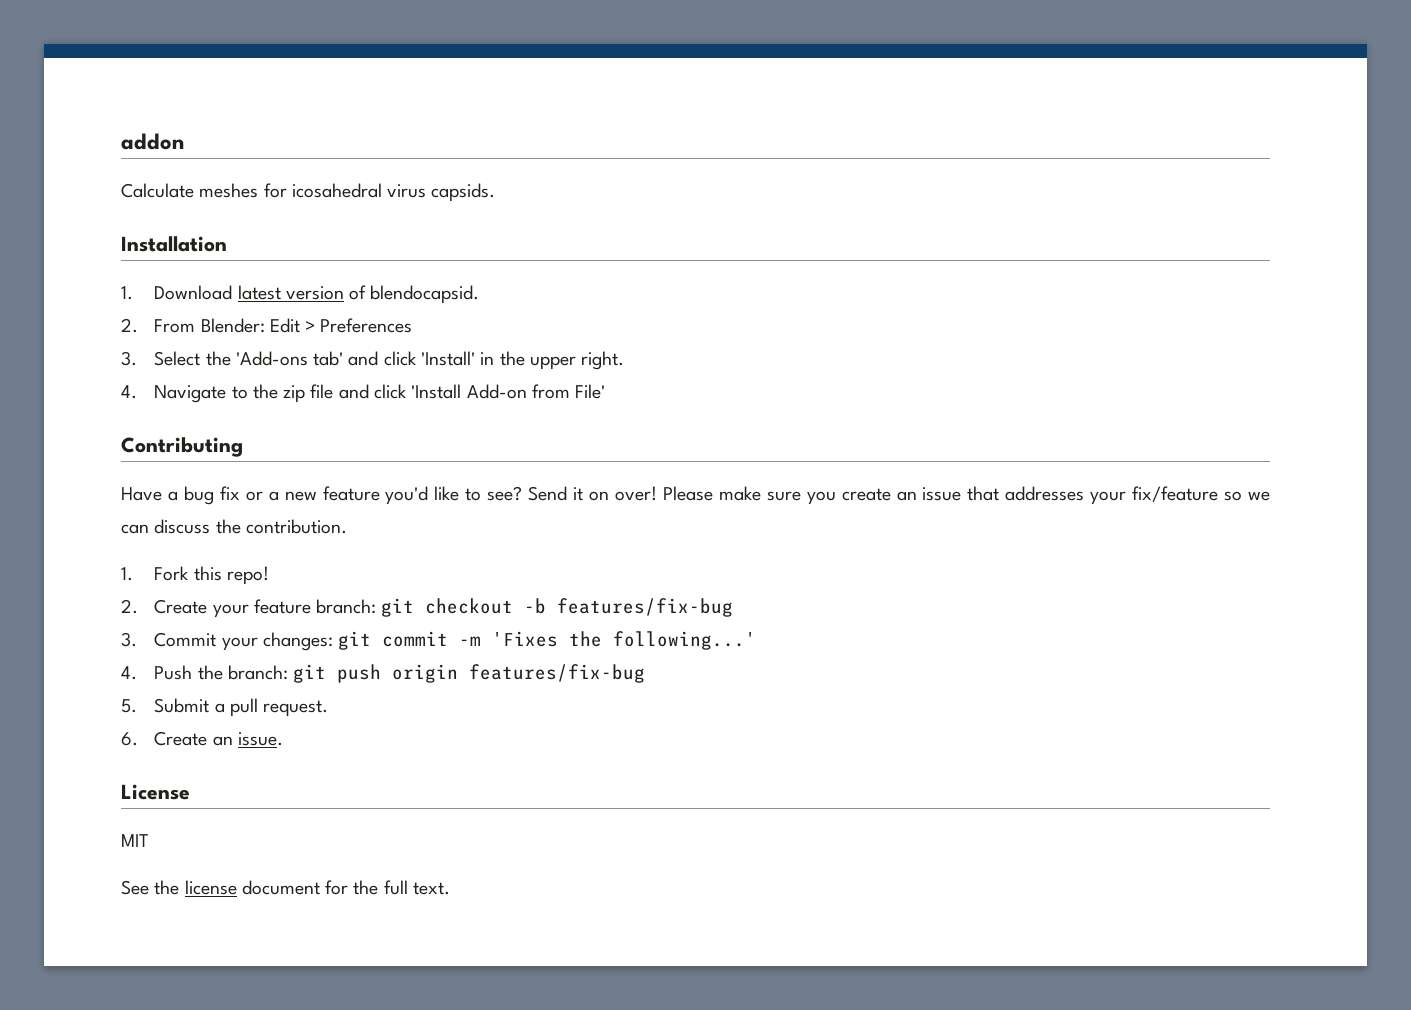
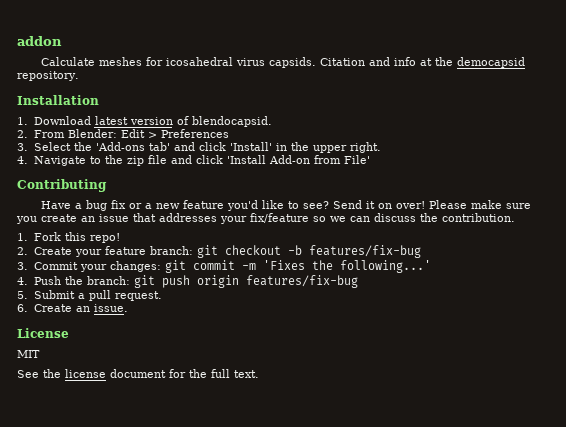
(496, 192) none -> [319,57,525,68] [17,71,79,81] Citation and info at the democapsid repository.

